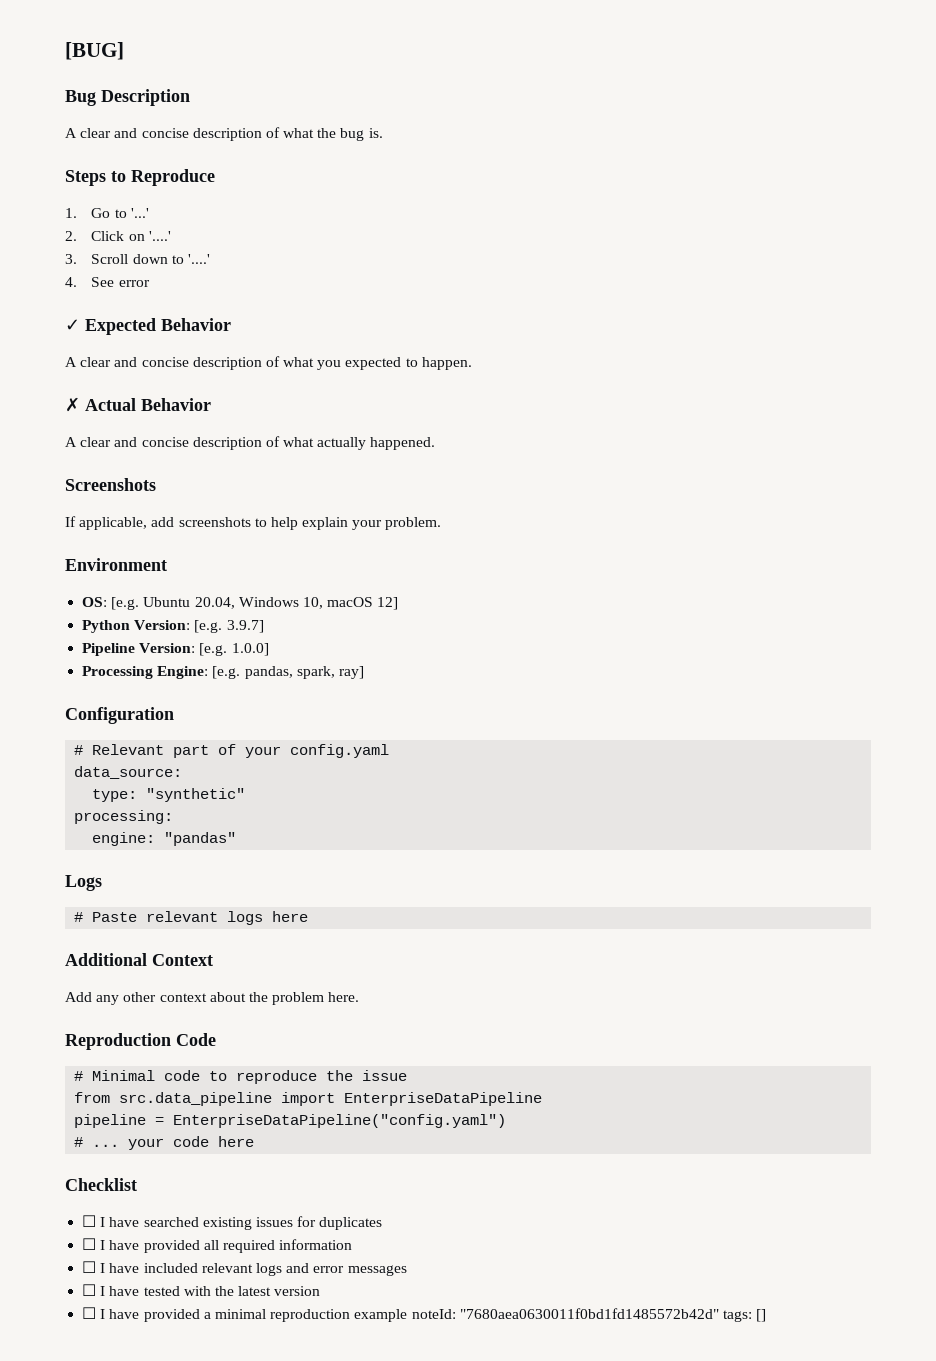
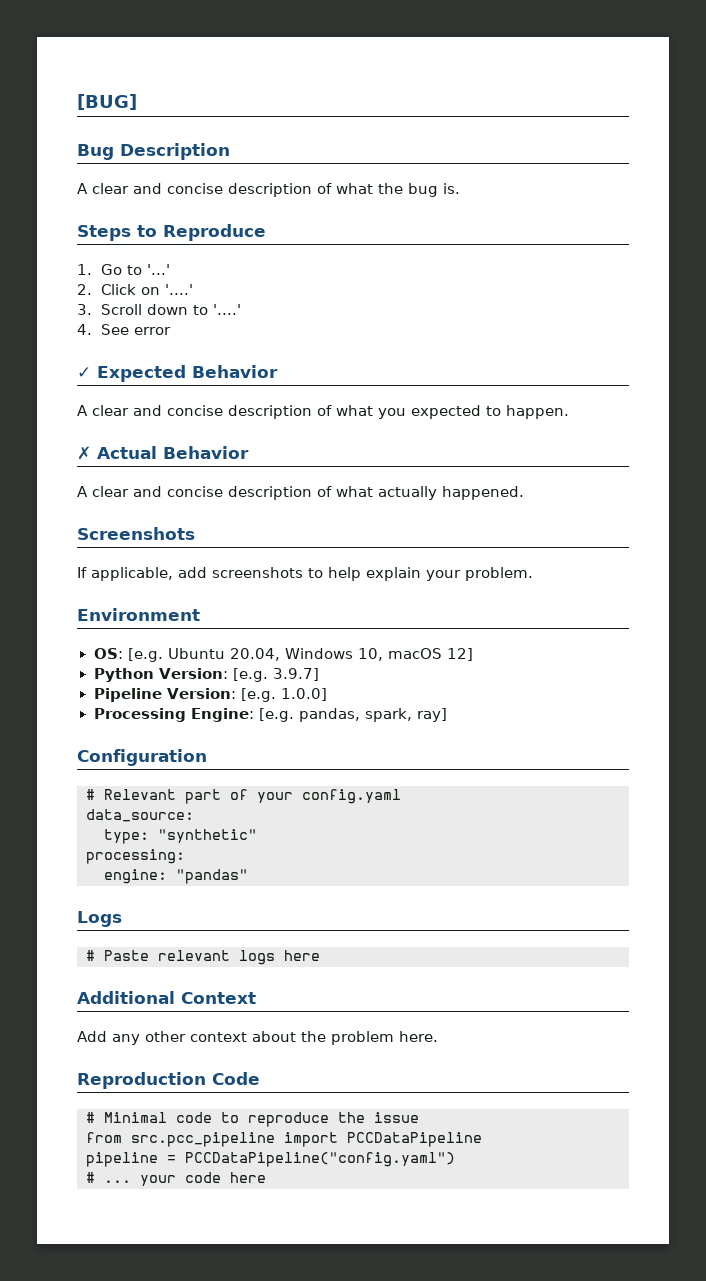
[119,1092,543,1106] src.data_pipeline import EnterpriseDataPipeline -> [131,1132,482,1147] src.pcc_pipeline import PCCDataPipeline
[173,1114,507,1128] EnterpriseDataPipeline("config.yaml") -> [185,1152,455,1167] PCCDataPipeline("config.yaml")
[65,1178,137,1191] [82,1215,383,1230] [82,1238,353,1253] [82,1261,407,1276] [82,1284,321,1296] [82,1307,767,1322] // Checklist // ☐ I have searched existing issues for duplicates // ☐ I have provided all required information // ☐ I have included relevant logs and error messages // ☐ I have tested with the latest version // ☐ I have provided a minimal reproduction example noteId: "7680aea0630011f0bd1fd1485572b42d" tags: [] -> (266, 1177) none

